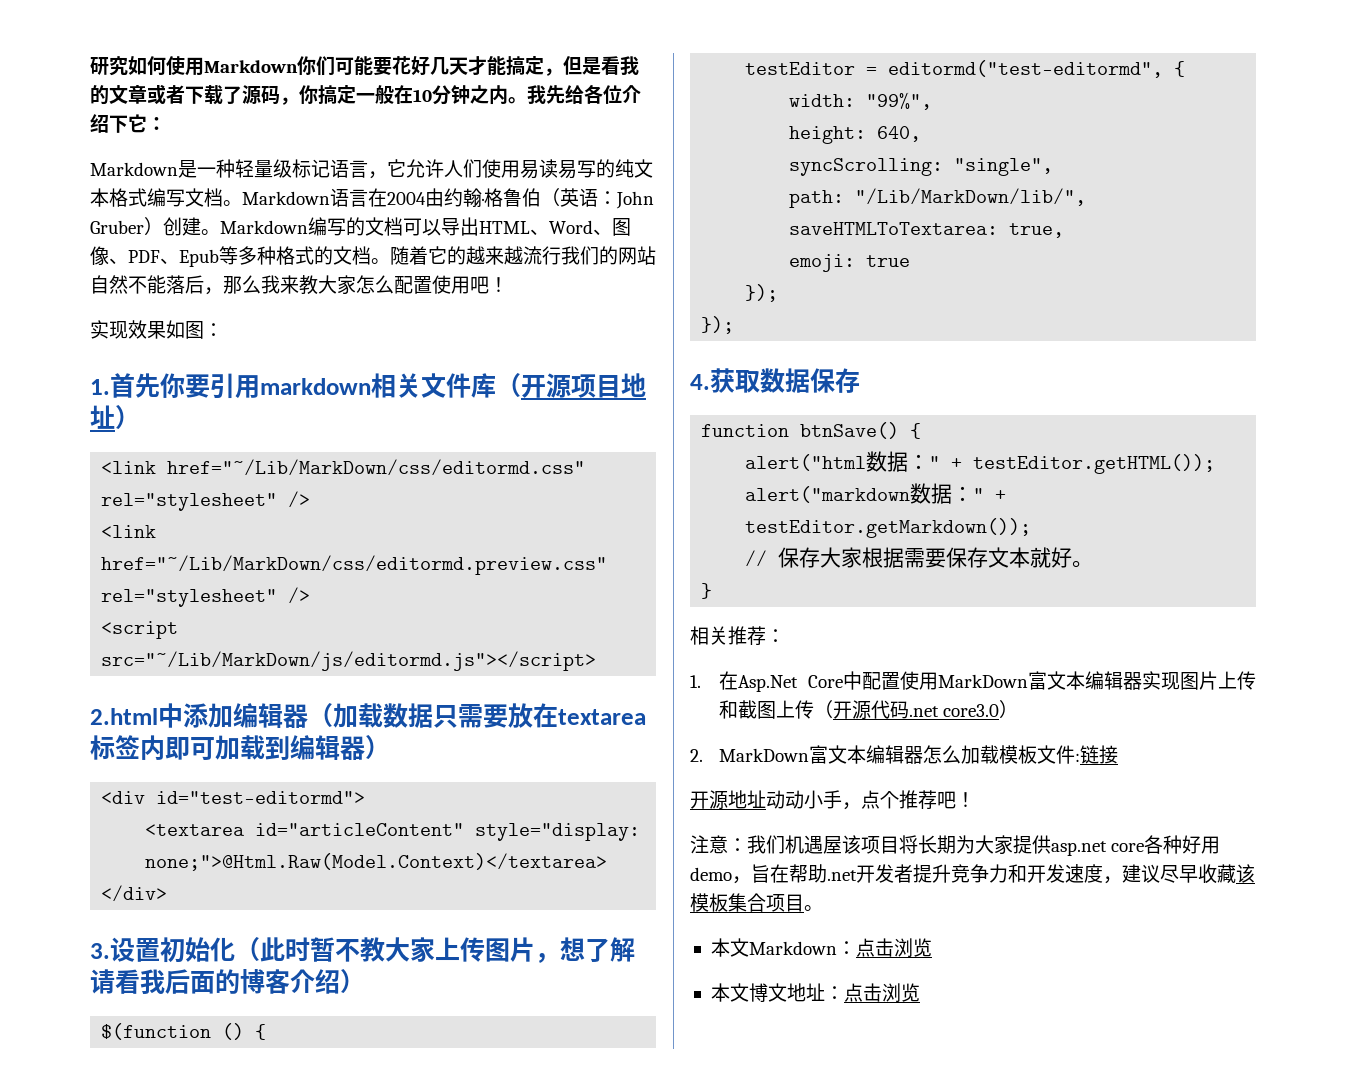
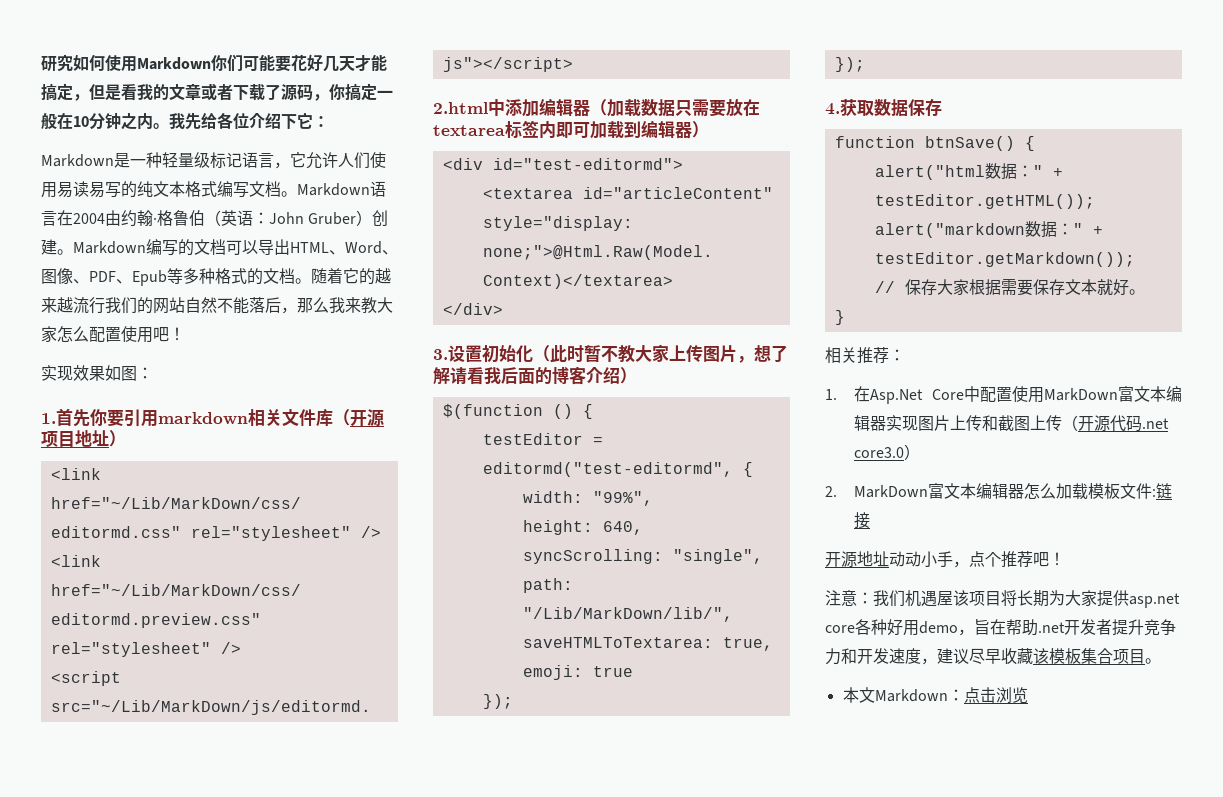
[710,983,920,1002] // 本文博文地址：点击浏览 -> (1028, 695) none

